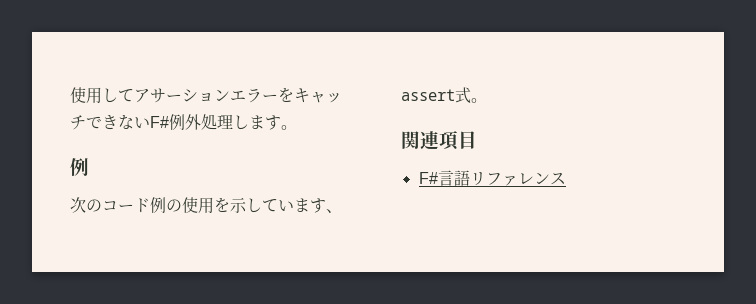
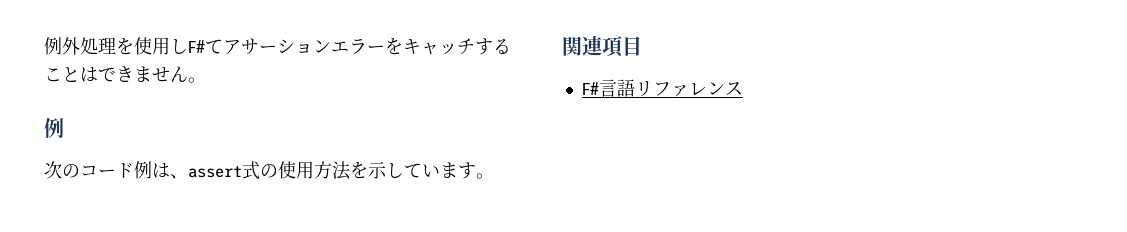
[70,87,118,104] 使用し -> [44,37,205,55] 例外処理を使用しF#
[86,114,281,130] できないF#例外処理します -> [475,38,511,55] [44,66,188,82] することはできません
[166,197,214,214] の使用 -> [152,161,351,180] は、assert式の使用方法
[326,209,342,213] [401,87,471,103] 、assert式 -> (476, 170) none

